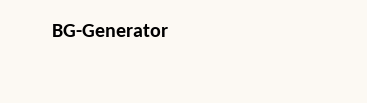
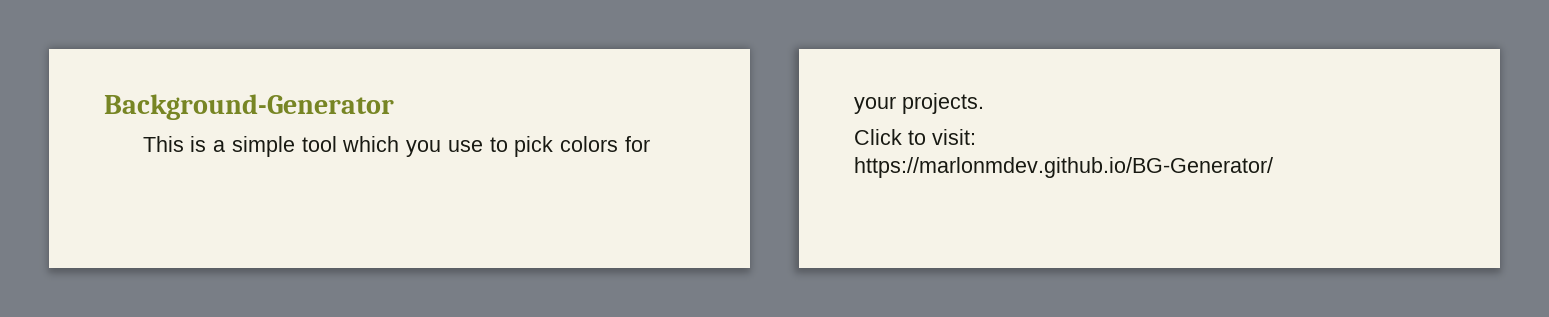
[52,24,168,37] BG-Generator -> [104,94,394,120] [142,136,651,157] [854,93,984,114] [854,129,976,145] [854,157,1273,178] Background-Generator // This is a simple tool which you use to pick colors for your projects. // Click to visit: https://marlonmdev.github.io/BG-Generator/

